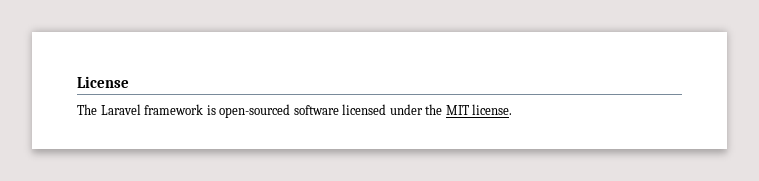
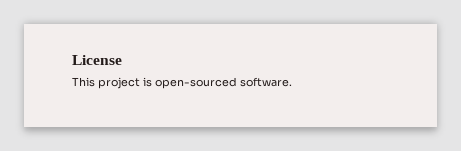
[77,104,513,118] The Laravel framework is open-sourced software licensed under the MIT license. -> [72,77,292,89] This project is open-sourced software.

